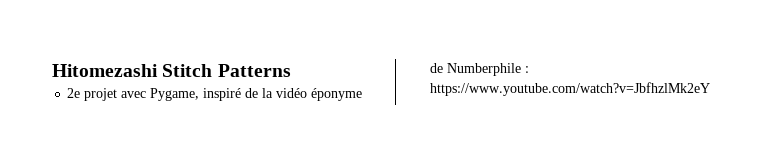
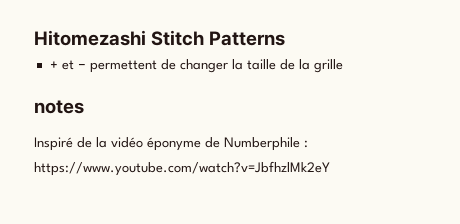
[67,88,242,101] 2e projet avec Pygame, inspiré -> [49,59,343,73] [34,100,84,114] [34,137,73,151] + et - permettent de changer la taille de la grille // notes // Inspiré

